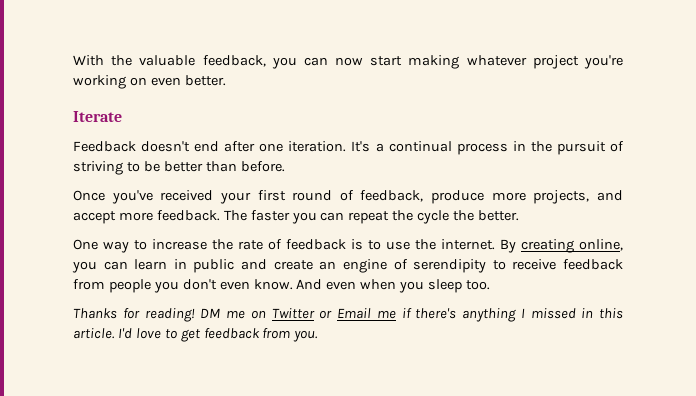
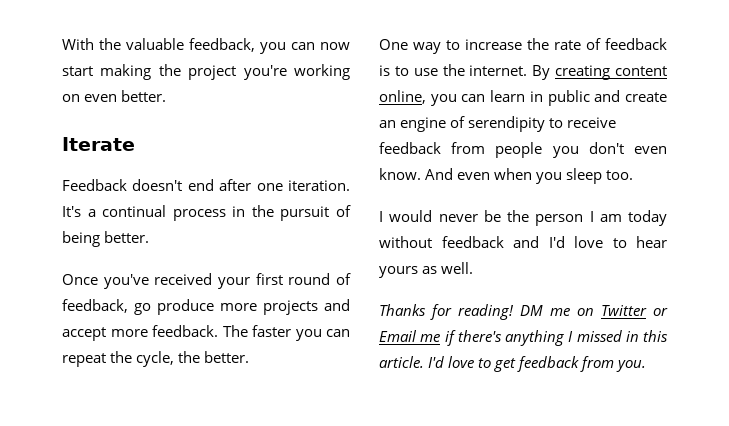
[466,55,527,66] whatever -> [158,64,181,76] the
[73,161,285,175] striving to be better than before. -> [62,231,150,247] being better.
(424, 196) none -> [134,303,151,315] go
[533,190,590,204] projects, -> [263,300,318,315] projects
[417,210,450,224] cycle -> [136,351,175,367] cycle,
(574, 246) none -> [615,66,667,76] content
(491, 285) none -> [379,210,667,226] [379,236,667,248] [379,262,474,278] // I would never be the person I am today without feedback and I'd love to hear yours as well.

